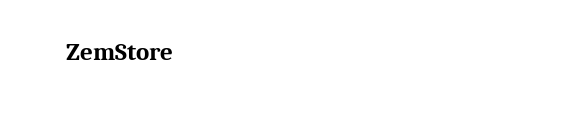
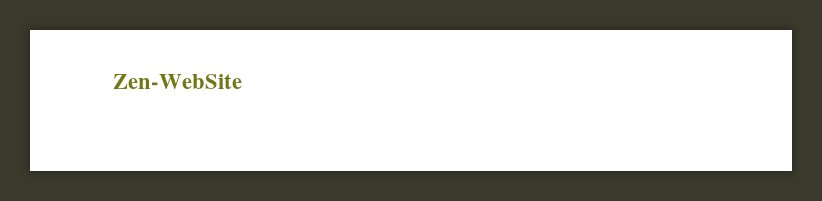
[66,44,173,60] ZemStore -> [113,74,242,89] Zen-WebSite

